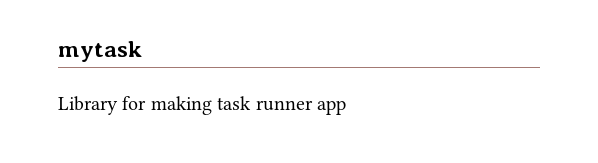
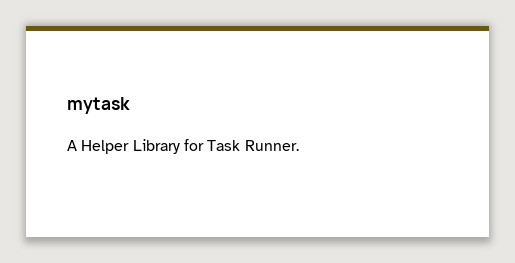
[58,96,346,115] Library for making task runner app -> [67,139,299,154] A Helper Library for Task Runner.

